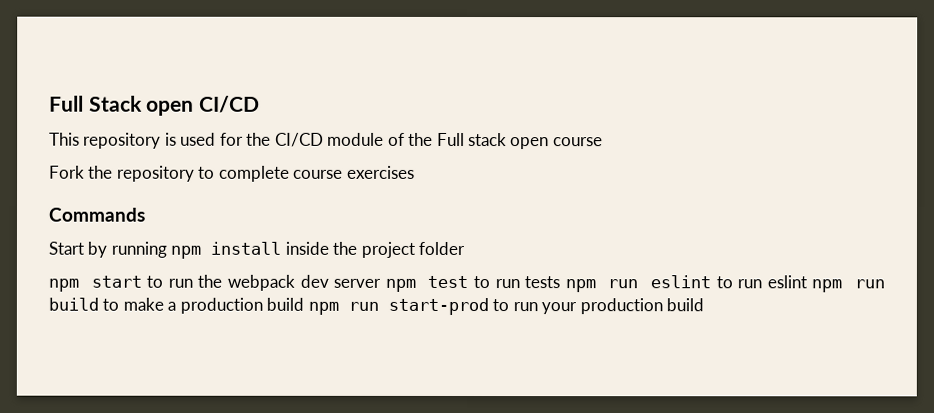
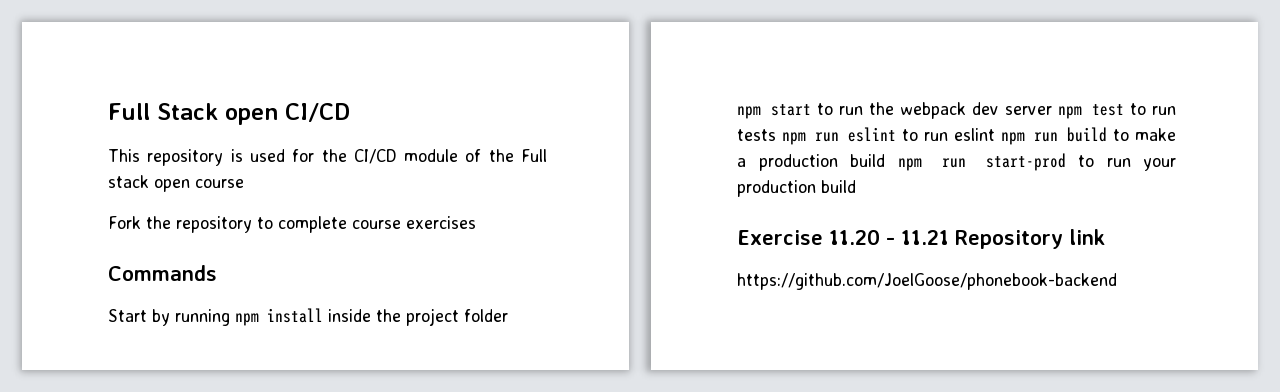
(705, 305) none -> [737,229,1105,249] [737,273,1117,290] // Exercise 11.20 - 11.21 Repository link // https://github.com/JoelGoose/phonebook-backend

